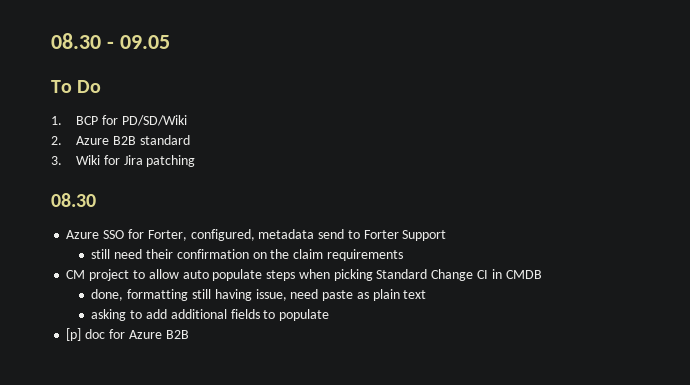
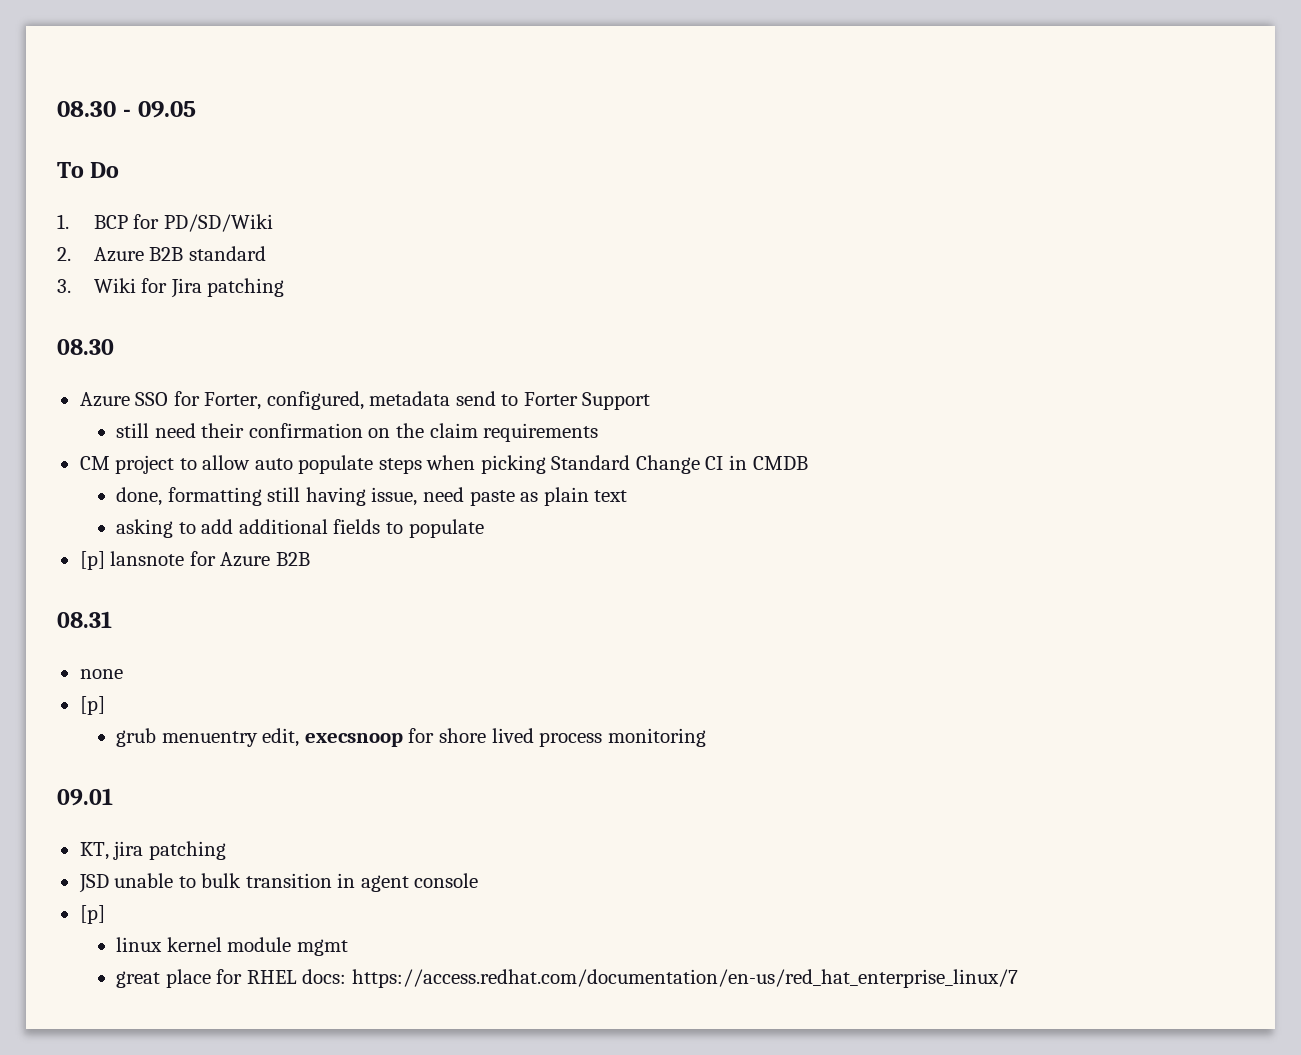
[85,329,106,339] doc -> [110,551,185,566] lansnote
(189, 334) none -> [57,611,112,628] [79,669,123,679] [79,696,105,715] [116,728,706,747] [57,788,113,806] [79,841,226,860] [78,873,479,893] [79,905,105,924] [116,937,348,956] [116,969,1019,988] // 08.31 // none // [p] // grub menuentry edit, execsnoop for shore lived process monitoring // 09.01 // KT, jira patching // JSD unable to bulk transition in agent console // [p] // linux kernel module mgmt // great place for RHEL docs: https://access.redhat.com/documentation/en-us/red_hat_enterprise_linux/7

